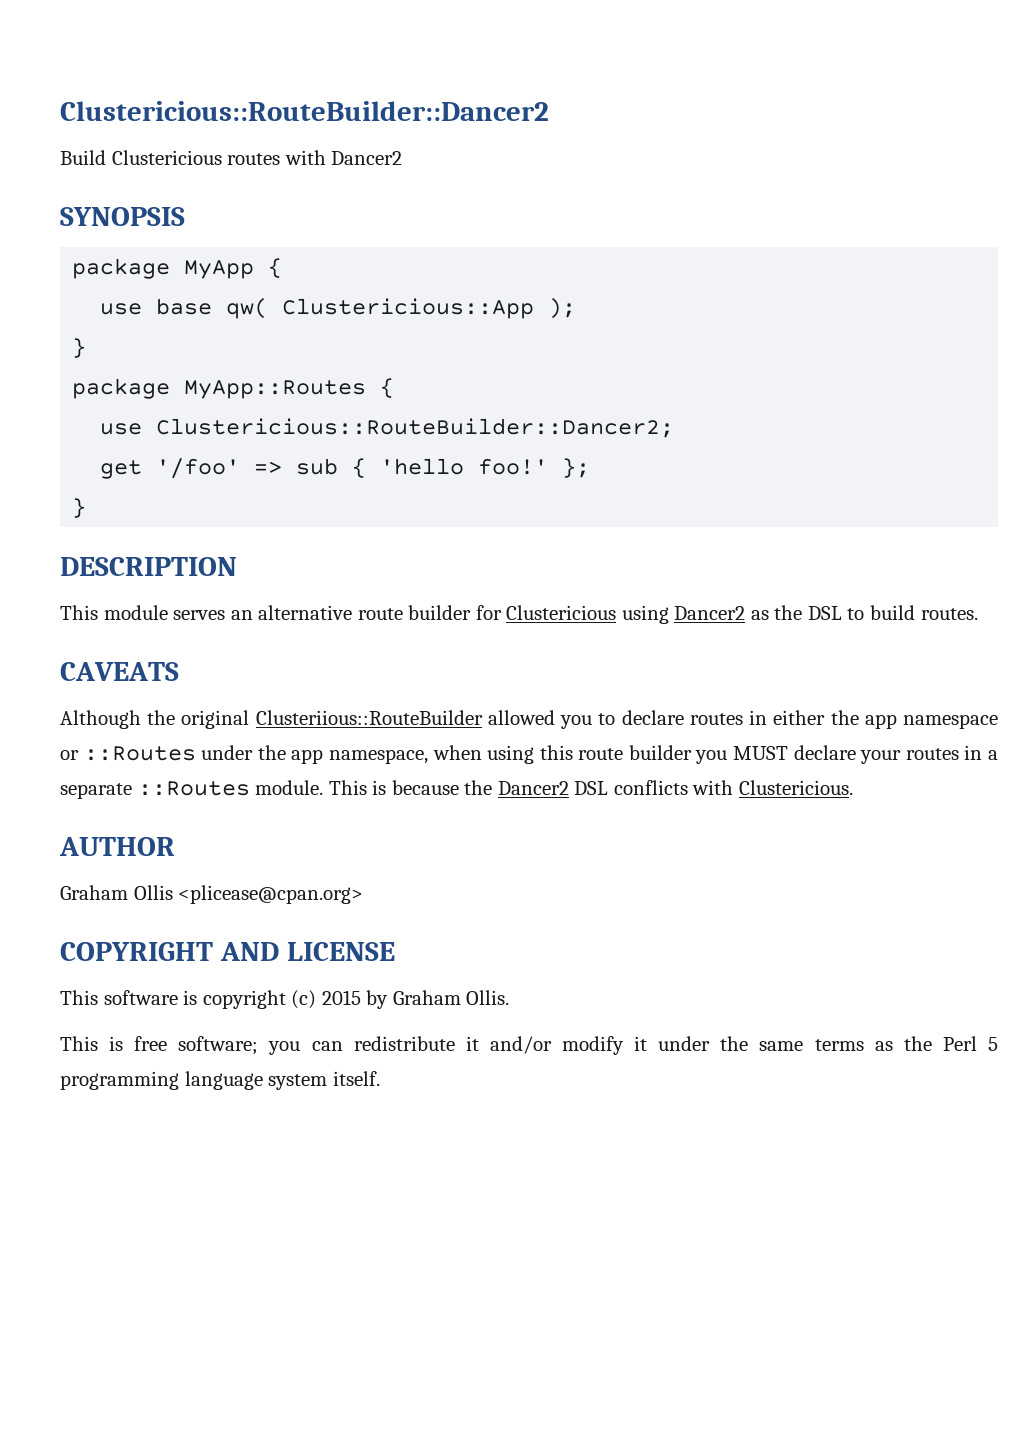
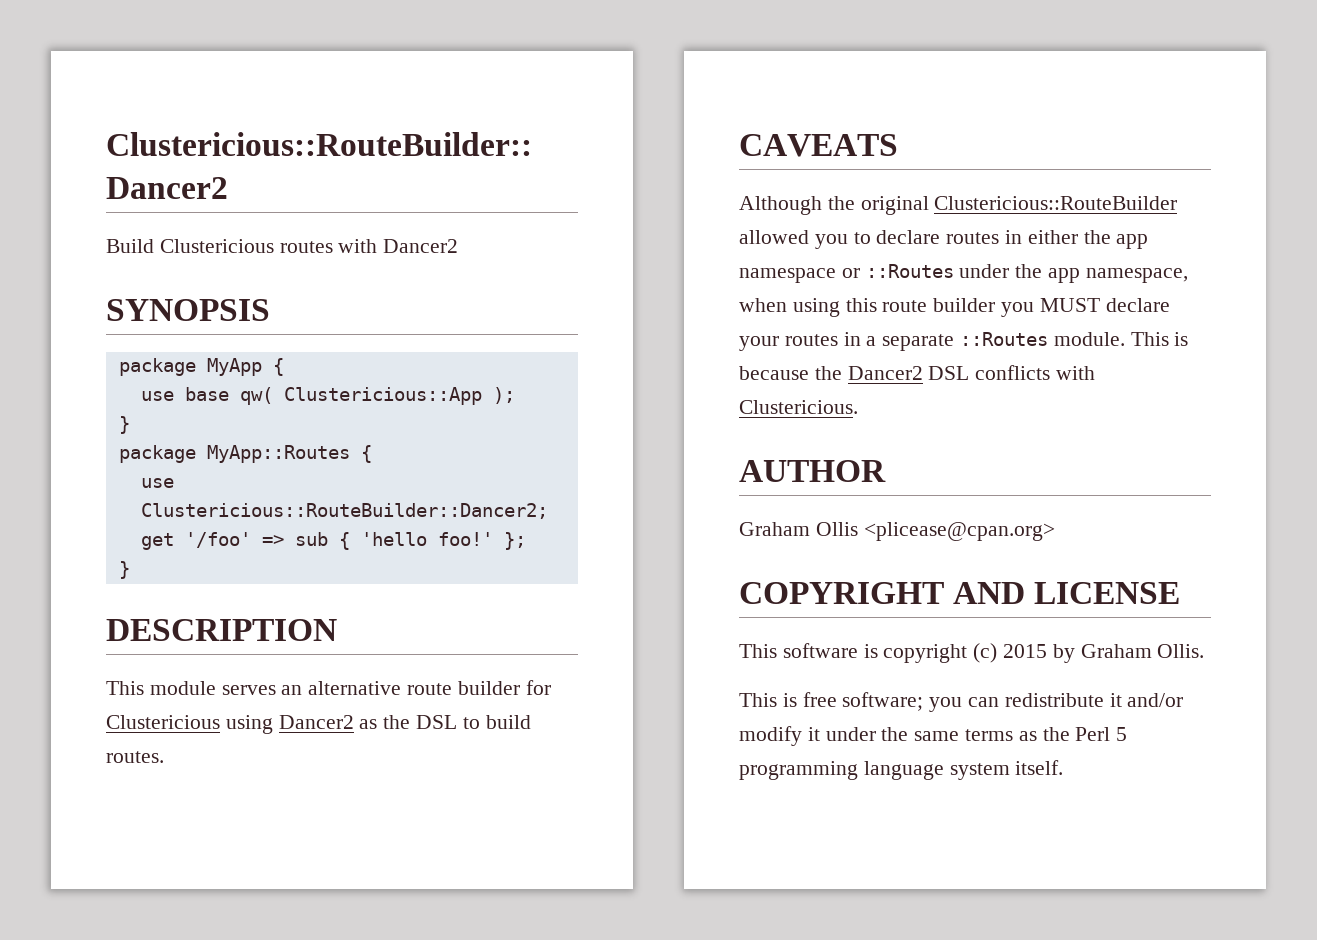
[255,710,483,725] Clusteriious::RouteBuilder -> [934,196,1178,210] Clustericious::RouteBuilder

